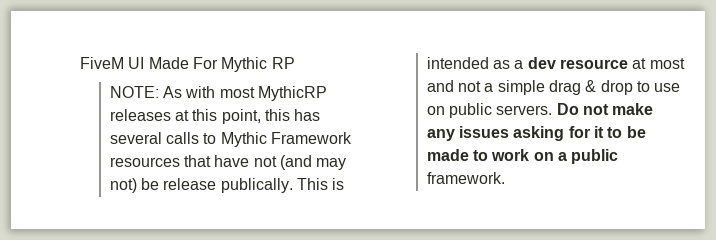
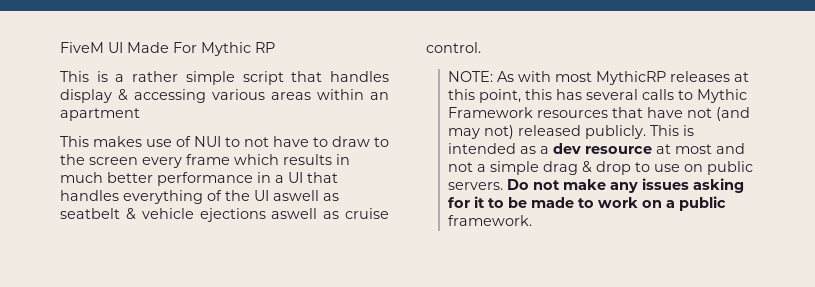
(295, 63) none -> [60,71,389,85] [60,89,389,103] [60,108,140,121] [60,136,389,147] [60,154,350,168] [60,172,338,186] [60,190,339,204] [60,208,389,222] [426,42,481,53] // This is a rather simple script that handles display & accessing various areas within an apartment // This makes use of NUI to not have to draw to the screen every frame which results in much better performance in a UI that handles everything of the UI aswell as seatbelt & vehicle ejections aswell as cruise control.
[141,178,293,193] be release publically. -> [518,125,647,139] released publicly.

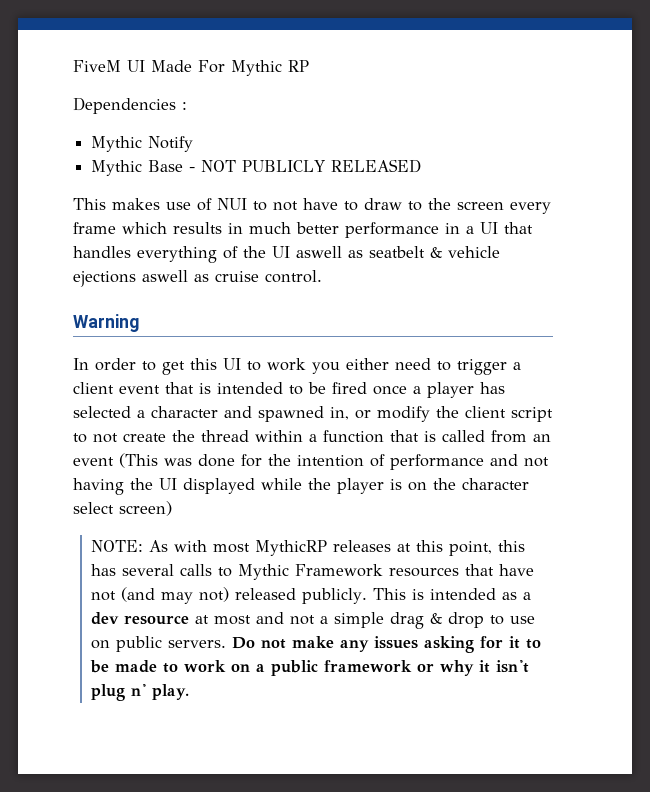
[60,71,389,85] [60,89,389,103] [60,108,140,121] This is a rather simple script that handles display & accessing various areas within an apartment -> [73,97,187,114] [91,136,194,152] [91,159,422,176] Dependencies : // Mythic Notify // Mythic Base - NOT PUBLICLY RELEASED
(481, 47) none -> [73,314,139,332] [73,358,521,375] [73,382,505,398] [73,406,553,422] [73,430,551,443] [73,453,549,470] [73,478,529,495] [73,501,172,516] // Warning // In order to get this UI to work you either need to trigger a client event that is intended to be fired once a player has selected a character and spawned in, or modify the client script to not create the thread within a function that is called from an event (This was done for the intention of performance and not having the UI displayed while the player is on the character select screen)
[448,215,533,226] framework. -> [324,660,530,676] [91,684,190,701] framework or why it isn't plug n' play.

